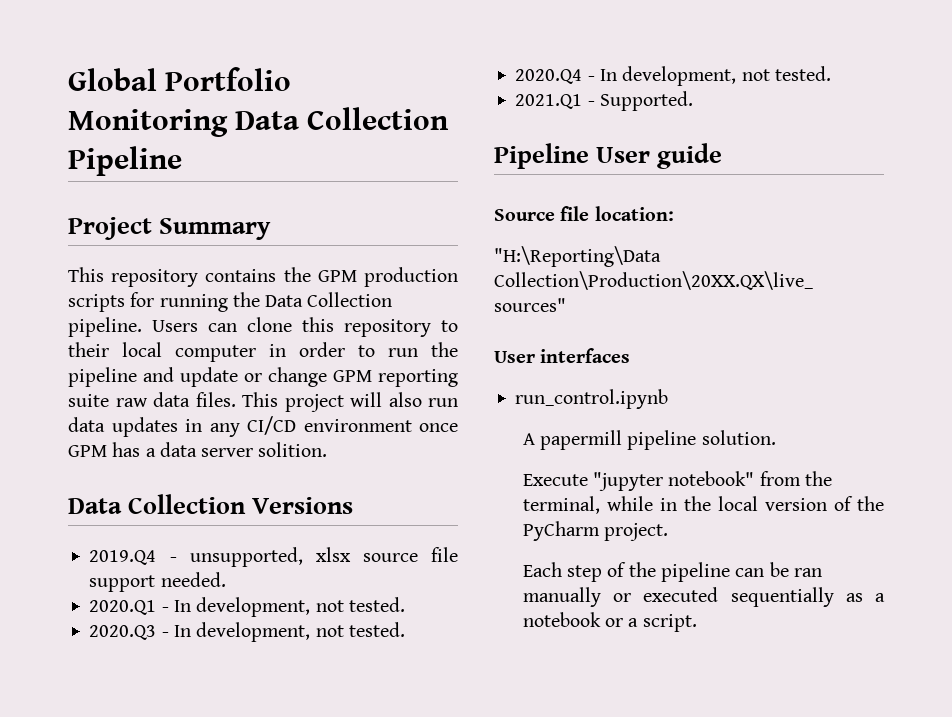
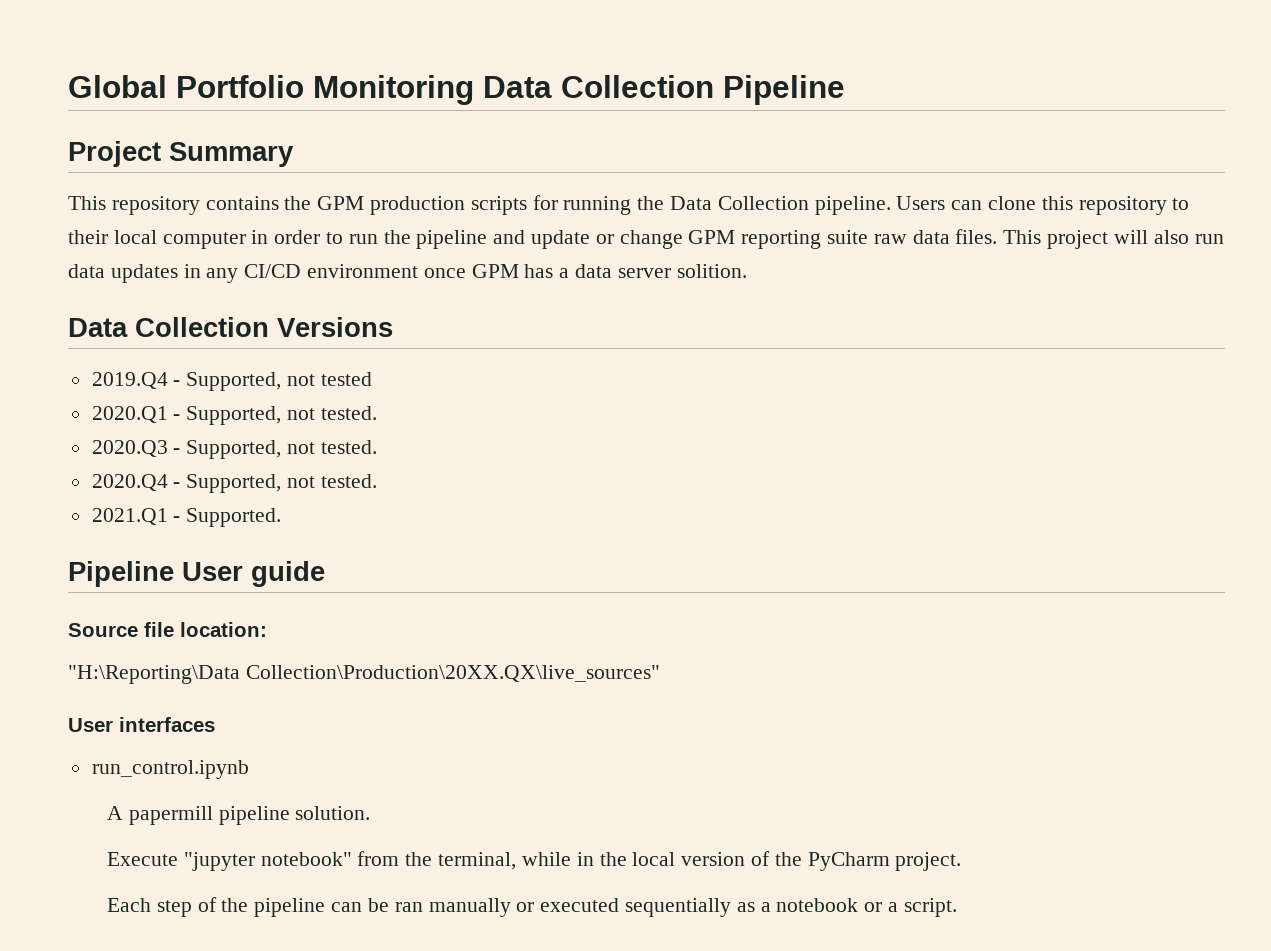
[189,547,459,567] [89,572,226,592] unsupported, xlsx source file support needed. -> [186,372,372,391] Supported, not tested
[173,597,311,617] In development, -> [186,406,282,425] Supported,
[173,622,311,642] In development, -> [186,440,282,459] Supported,
[599,66,737,86] In development, -> [186,474,282,493] Supported,

